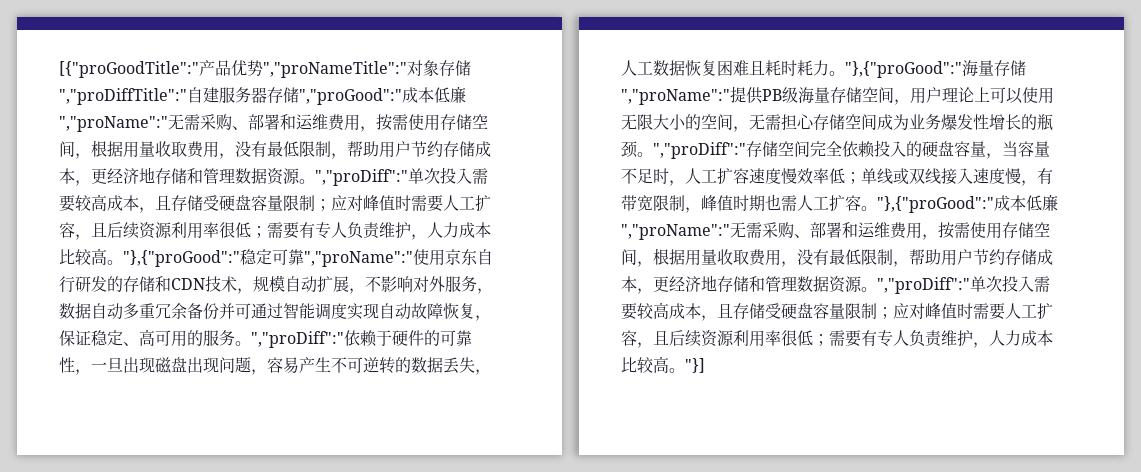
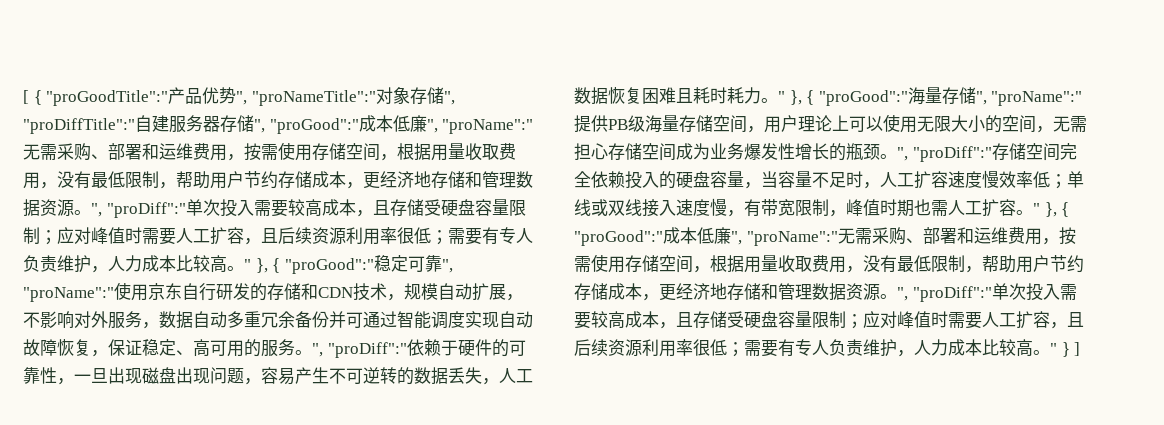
[59,60,471,78] [59,86,466,105] [59,116,168,132] [{"proGoodTitle":"产品优势","proNameTitle":"对象存储","proDiffTitle":"自建服务器存储","proGood":"成本低廉","proName":" -> [23,87,455,106] [23,115,534,134] [ { "proGoodTitle":"产品优势", "proNameTitle":"对象存储", "proDiffTitle":"自建服务器存储", "proGood":"成本低廉", "proName":"
[315,169,408,186] ","proDiff":" -> [91,202,186,218] ", "proDiff":"
[123,249,413,267] "},{"proGood":"稳定可靠","proName":" -> [244,255,453,274] [23,287,114,302] " }, { "proGood":"稳定可靠", "proName":"
[251,331,344,348] ","proDiff":" -> [312,342,407,358] ", "proDiff":"
[845,60,1026,78] [621,89,730,105] "},{"proGood":"海量存储","proName":" -> [778,87,1083,106] " }, { "proGood":"海量存储", "proName":"
[653,142,746,159] ","proDiff":" -> [897,146,992,162] ", "proDiff":"
[877,194,1058,213] [621,224,730,240] "},{"proGood":"成本低廉","proName":" -> [1033,202,1070,217] [574,227,838,246] " }, { "proGood":"成本低廉", "proName":"
[877,277,970,294] ","proDiff":" -> [897,286,992,302] ", "proDiff":"
[685,358,705,373] "}] -> [1050,342,1081,357] " } ]

